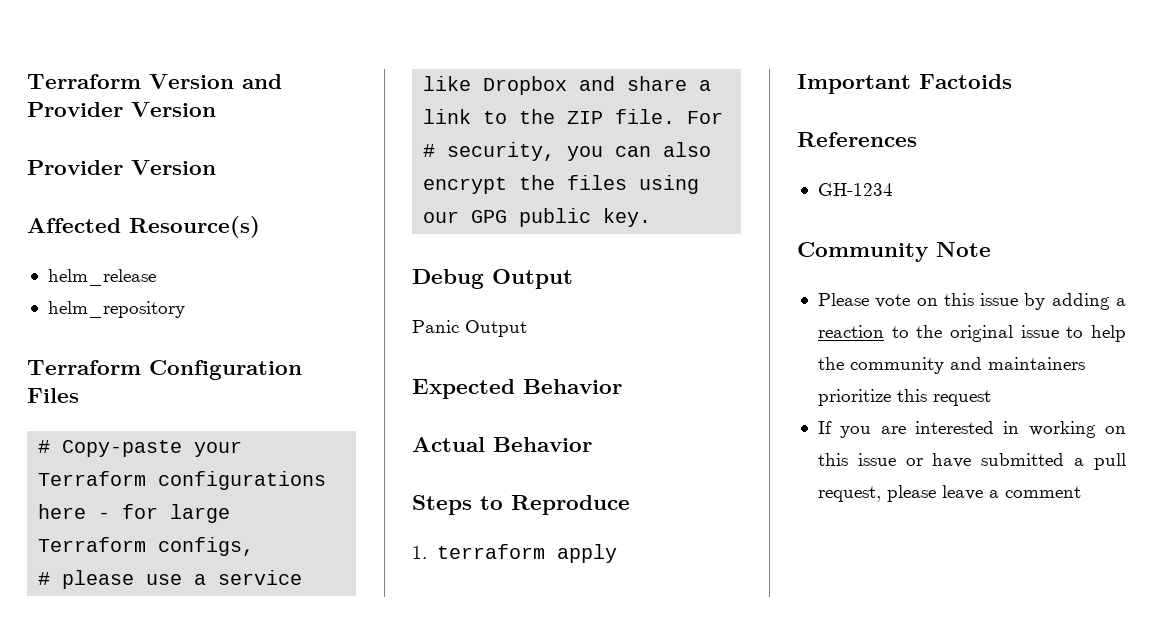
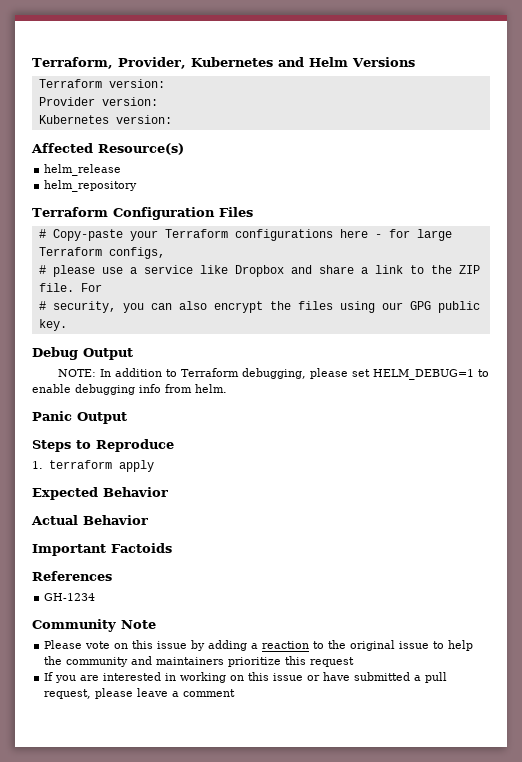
[27,74,282,89] [27,102,216,117] [27,160,216,175] Terraform Version and Provider Version // Provider Version -> [32,57,415,69] [38,79,165,88] [38,97,158,106] [38,115,172,124] Terraform, Provider, Kubernetes and Helm Versions // Terraform version: // Provider version: // Kubernetes version:
[412,320,527,337] [412,379,622,399] [412,437,592,452] Panic Output // Expected Behavior // Actual Behavior -> [57,368,489,380] [32,384,227,395] [32,411,127,424] NOTE: In addition to Terraform debugging, please set HELM_DEBUG=1 to enable debugging info from helm. // Panic Output
(618, 553) none -> [32,487,168,500] [31,515,148,525] // Expected Behavior // Actual Behavior

